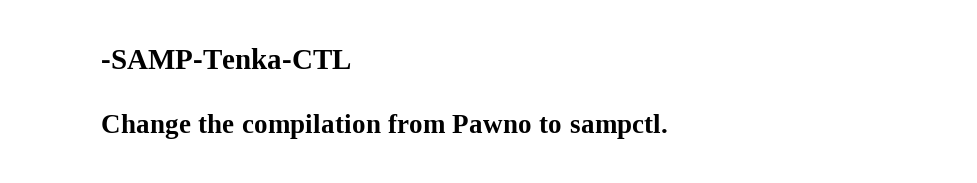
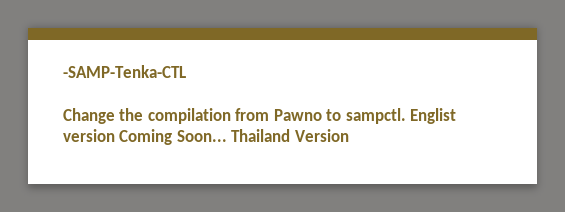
(668, 126) none -> [410,108,457,124] [63,129,349,145] Englist version Coming Soon... Thailand Version

